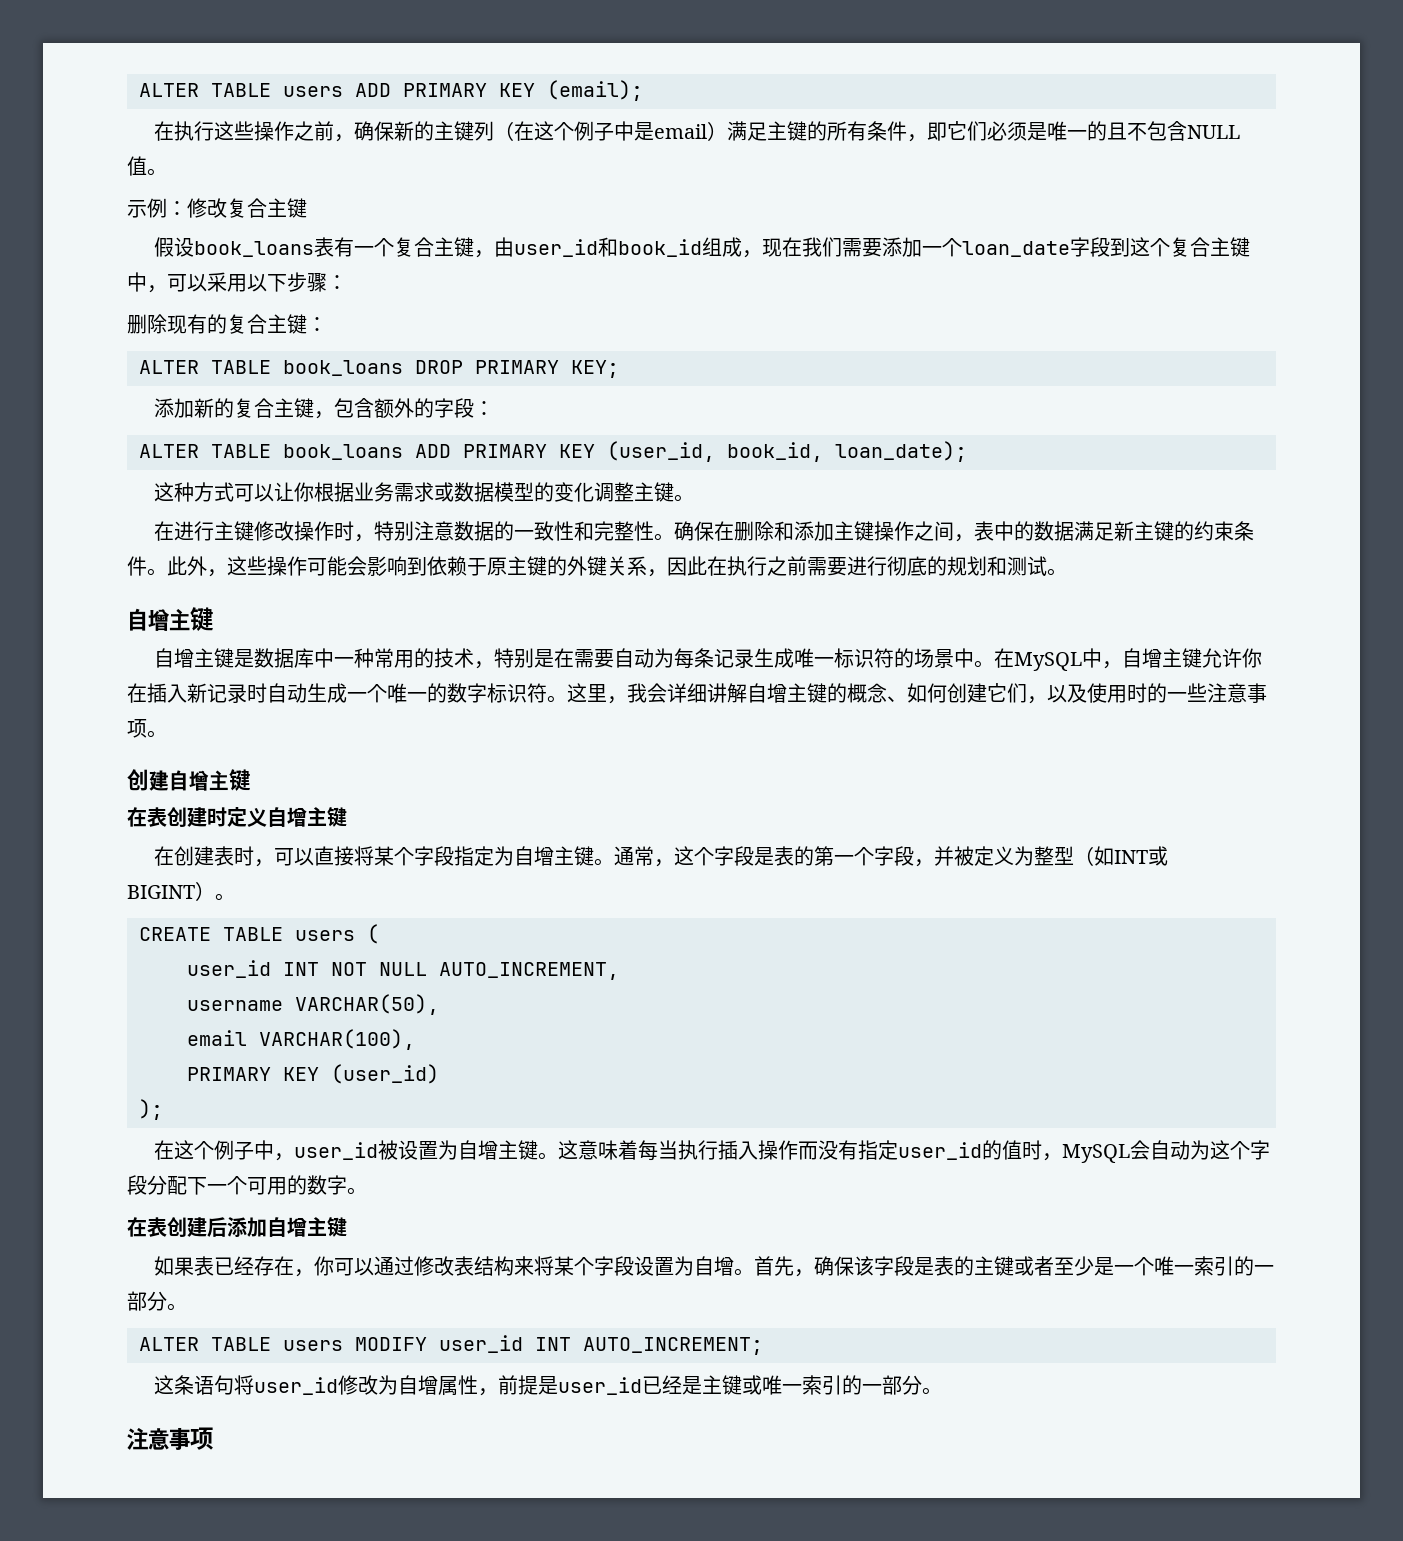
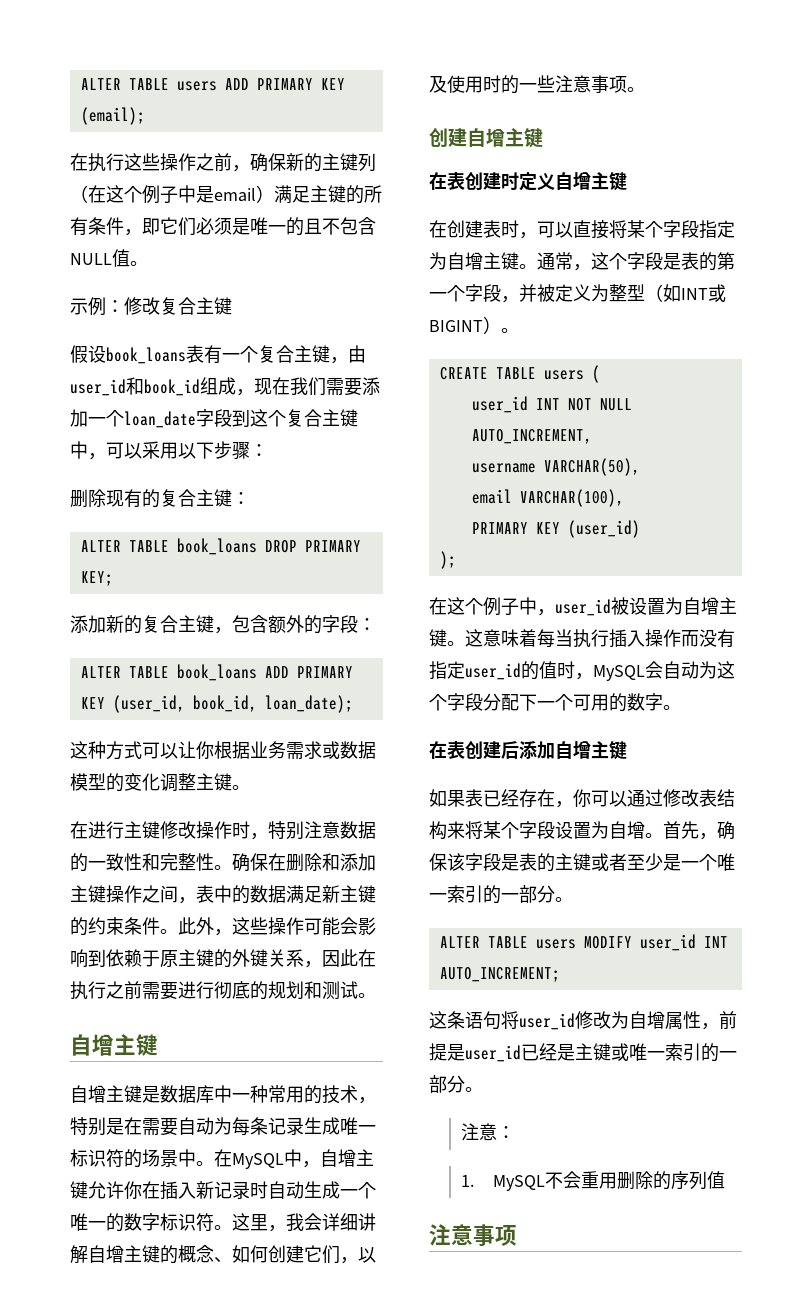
(943, 1391) none -> [461,1123,516,1141] [461,1171,726,1191] // 注意： // 1. MySQL不会重用删除的序列值

